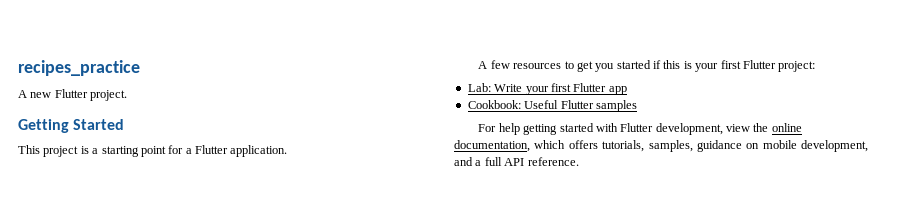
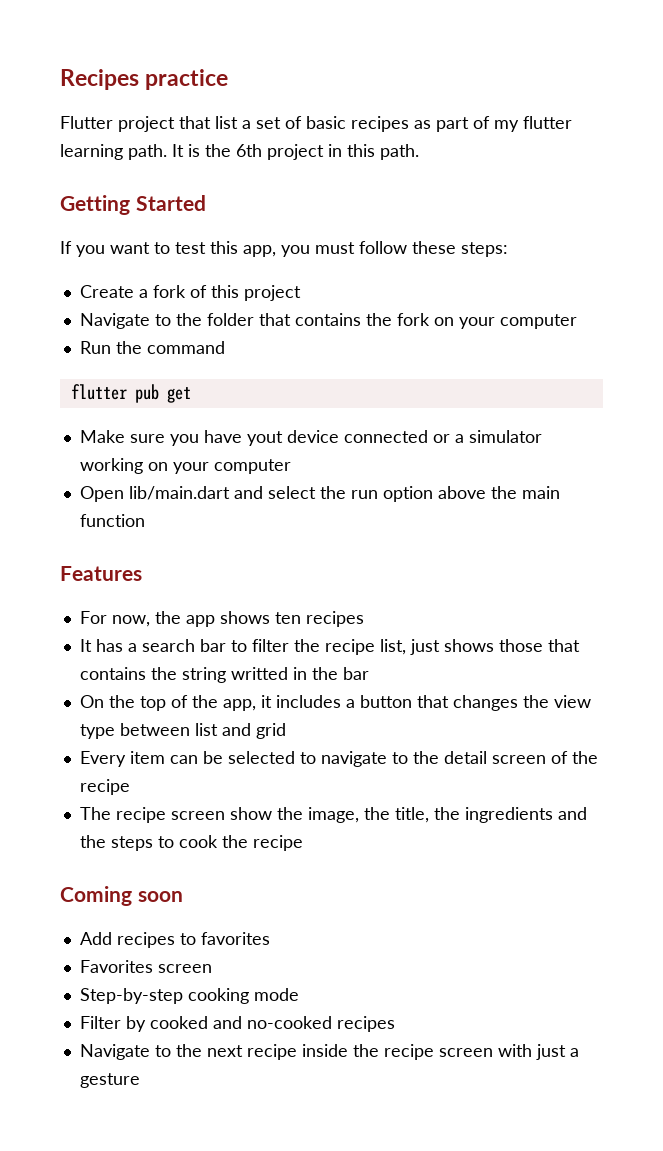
[18,60,140,76] [18,89,128,101] [18,119,125,133] [18,145,288,157] [478,60,816,72] [467,83,627,95] [467,100,637,112] [478,123,802,135] [454,140,868,152] [454,157,579,166] recipes_practice // A new Flutter project. // Getting Started // This project is a starting point for a Flutter application. // A few resources to get you started if this is your first Flutter project: // Lab: Write your first Flutter app // Cookbook: Useful Flutter samples // For help getting started with Flutter development, view the online documentation, which offers tutorials, samples, guidance on mobile development, and a full API reference. -> [60,69,229,90] [60,116,572,132] [60,144,419,160] [60,195,206,215] [60,241,508,257] [79,285,301,301] [79,313,577,329] [79,341,225,354] [70,384,191,403] [79,430,542,446] [79,458,291,474] [79,486,560,502] [79,514,145,527] [60,566,142,581] [79,611,364,627] [79,639,580,655] [79,667,369,683] [79,695,591,711] [79,723,286,739] [79,751,598,767] [79,779,130,795] [79,807,587,823] [79,835,303,851] [60,886,183,906] [79,932,270,948] [79,960,212,973] [79,988,299,1004] [79,1016,395,1032] [79,1044,579,1060] [79,1073,140,1088] Recipes practice // Flutter project that list a set of basic recipes as part of my flutter learning path. It is the 6th project in this path. // Getting Started // If you want to test this app, you must follow these steps: // Create a fork of this project // Navigate to the folder that contains the fork on your computer // Run the command // flutter pub get // Make sure you have yout device connected or a simulator working on your computer // Open lib/main.dart and select the run option above the main function // Features // For now, the app shows ten recipes // It has a search bar to filter the recipe list, just shows those that contains the string writted in the bar // On the top of the app, it includes a button that changes the view type between list and grid // Every item can be selected to navigate to the detail screen of the recipe // The recipe screen show the image, the title, the ingredients and the steps to cook the recipe // Coming soon // Add recipes to favorites // Favorites screen // Step-by-step cooking mode // Filter by cooked and no-cooked recipes // Navigate to the next recipe inside the recipe screen with just a gesture

